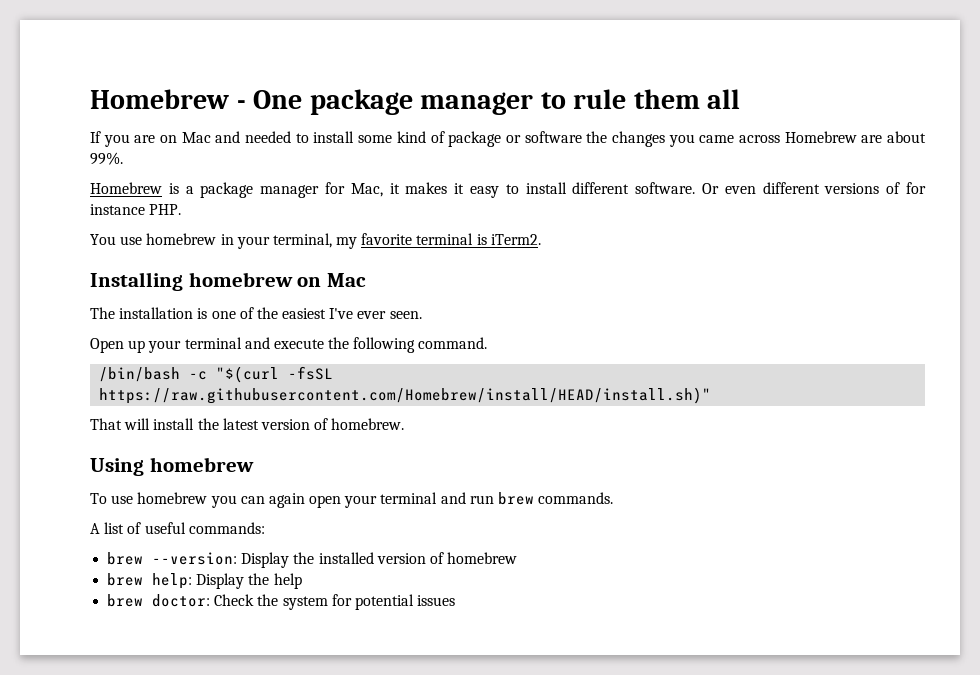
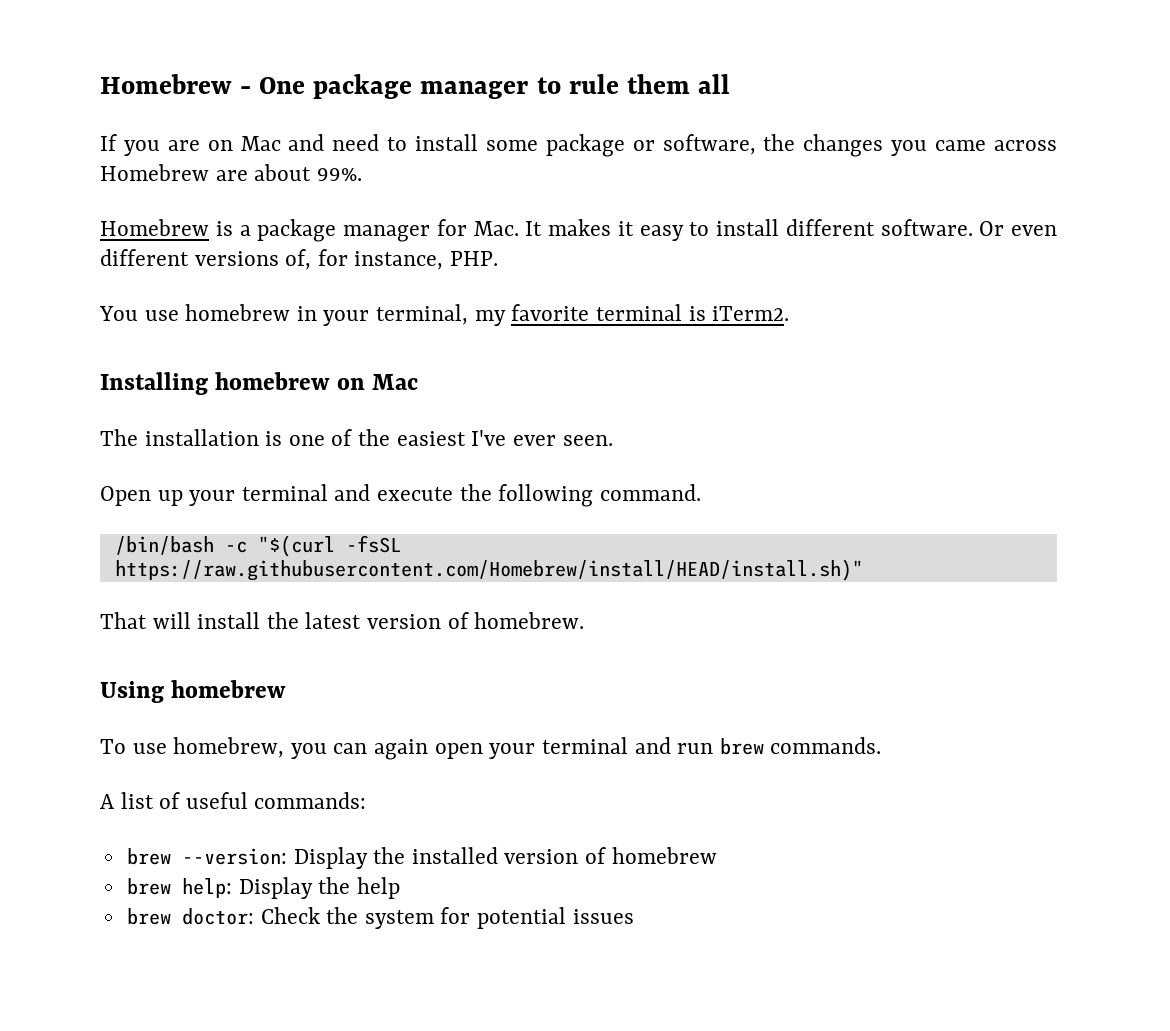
[245,131,292,143] needed -> [332,134,380,151] need
[396,131,445,143] kind of -> (538, 145) none
[524,131,582,143] software -> [662,134,756,155] software,
[350,183,400,197] Mac, it -> [473,221,543,236] Mac. It
[886,182,926,194] [90,204,145,215] of for instance -> [285,249,444,270] of, for instance,
[137,492,208,504] homebrew -> [173,737,285,758] homebrew,

